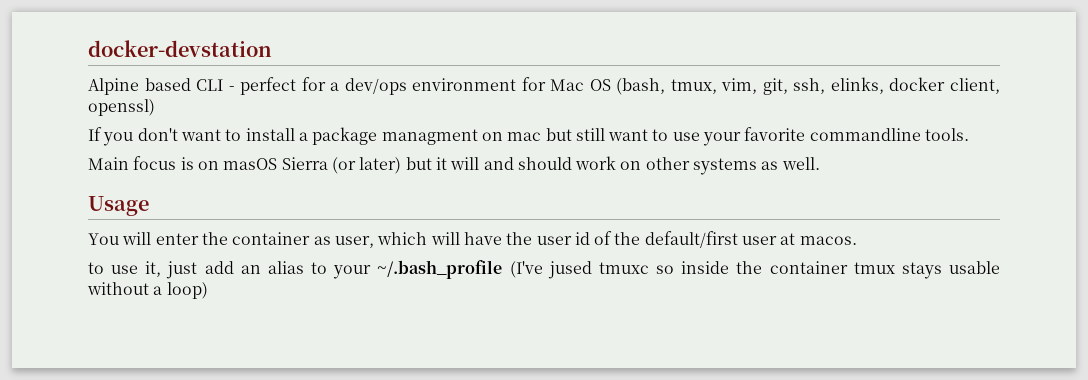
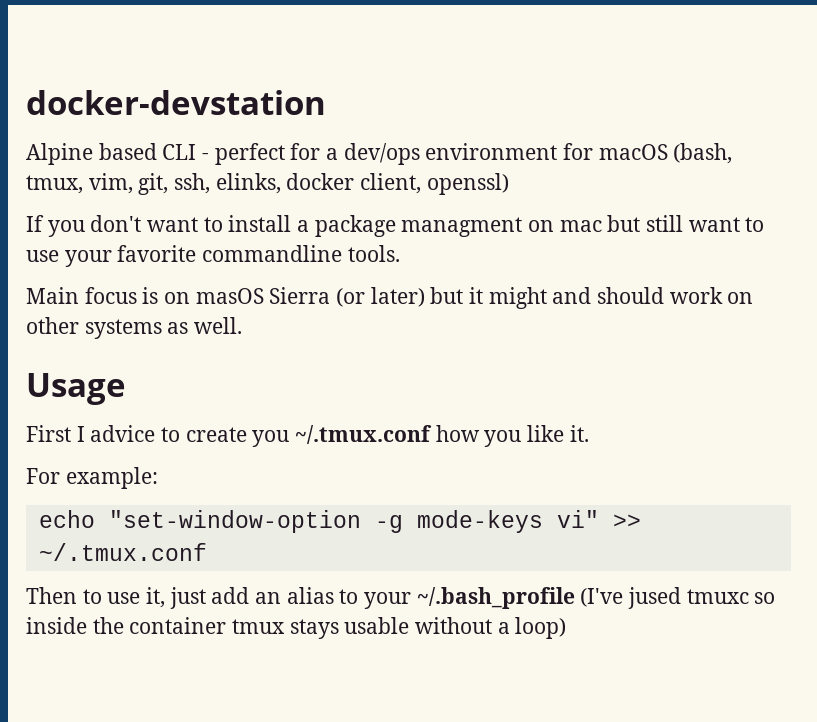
[550,79,611,91] Mac OS -> [598,144,668,160] macOS
[450,157,480,170] will -> [488,287,547,309] might
[88,231,857,248] You will enter the container as user, which will have the user id of the default/first user at macos. // -> [26,425,589,447] [26,467,158,489] [38,510,641,533] [38,543,207,561] [26,587,77,604] First I advice to create you ~/.tmux.conf how you like it. // For example: // echo "set-window-option -g mode-keys vi" >> ~/.tmux.conf // Then

